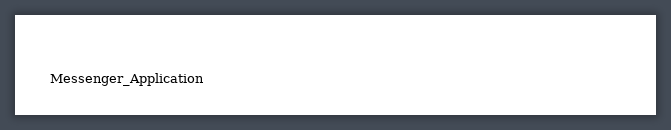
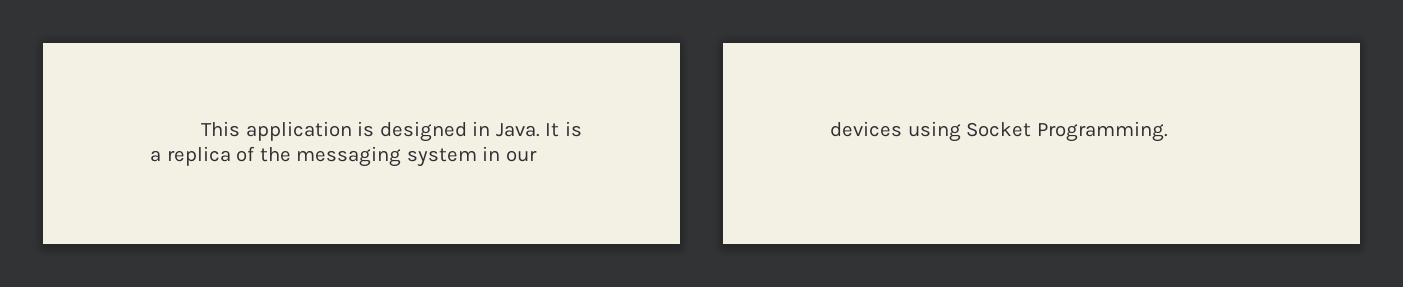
[50,73,204,86] Messenger_Application -> [201,121,582,142] [150,146,537,167] [830,121,1168,142] This application is designed in Java. It is a replica of the messaging system in our devices using Socket Programming.

